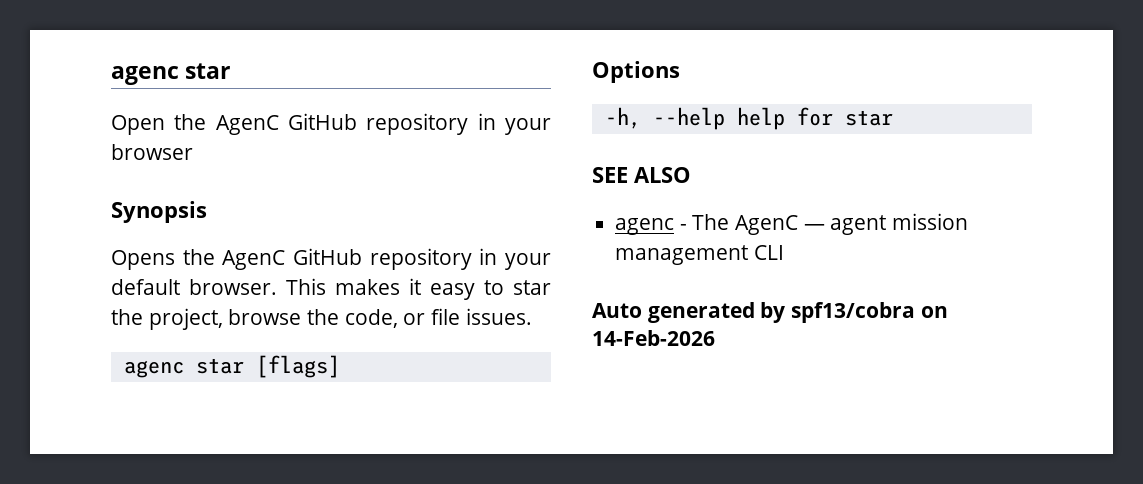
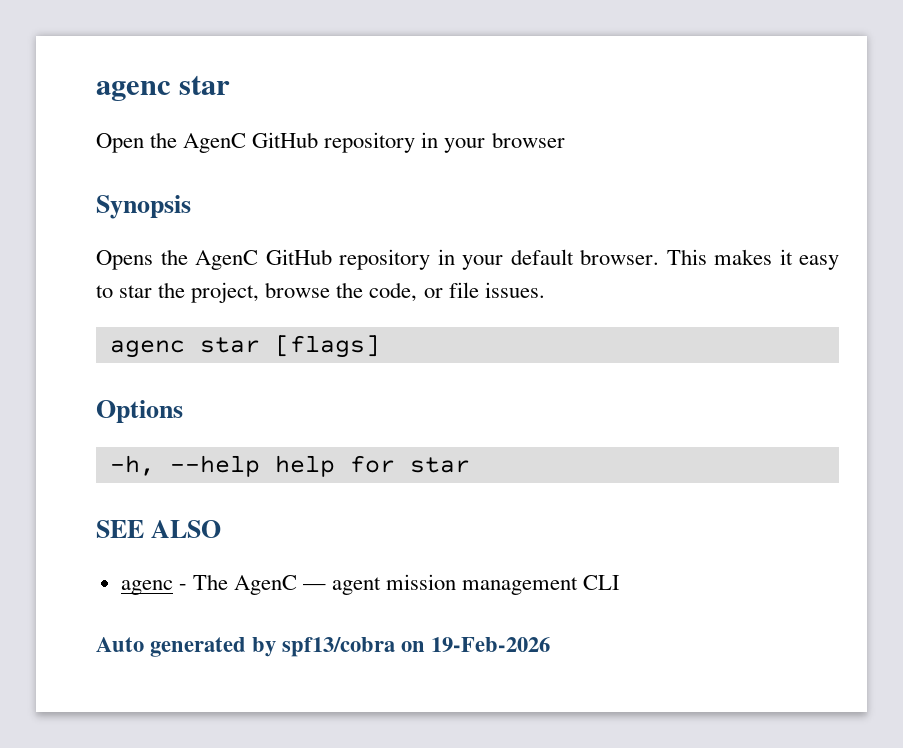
[592,330,715,346] 14-Feb-2026 -> [431,637,551,652] 19-Feb-2026

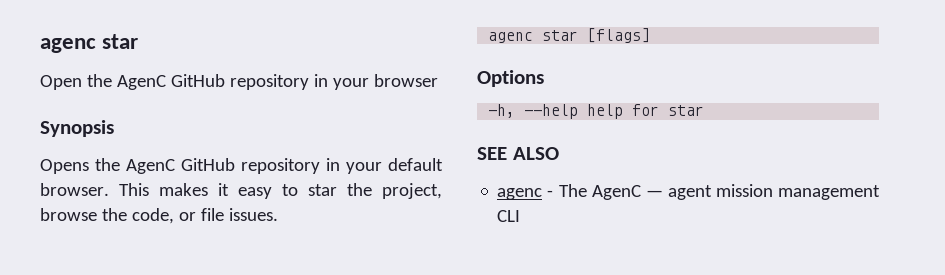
[96,637,551,657] // Auto generated by spf13/cobra on 19-Feb-2026 -> (521, 216) none

